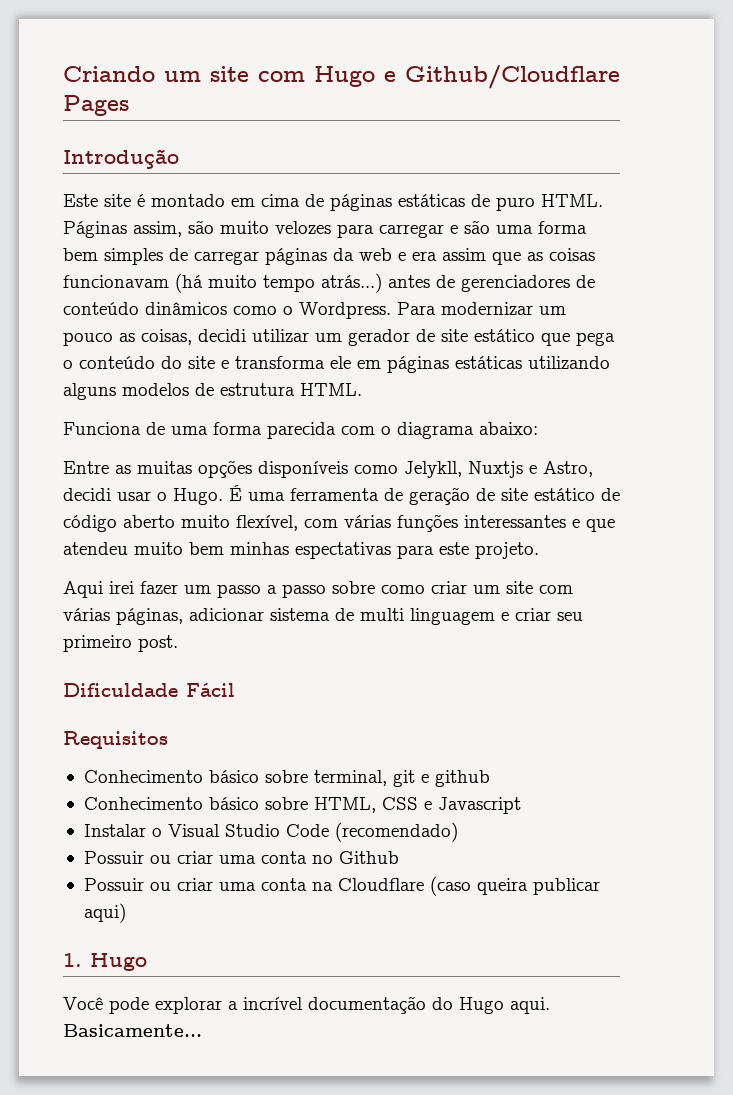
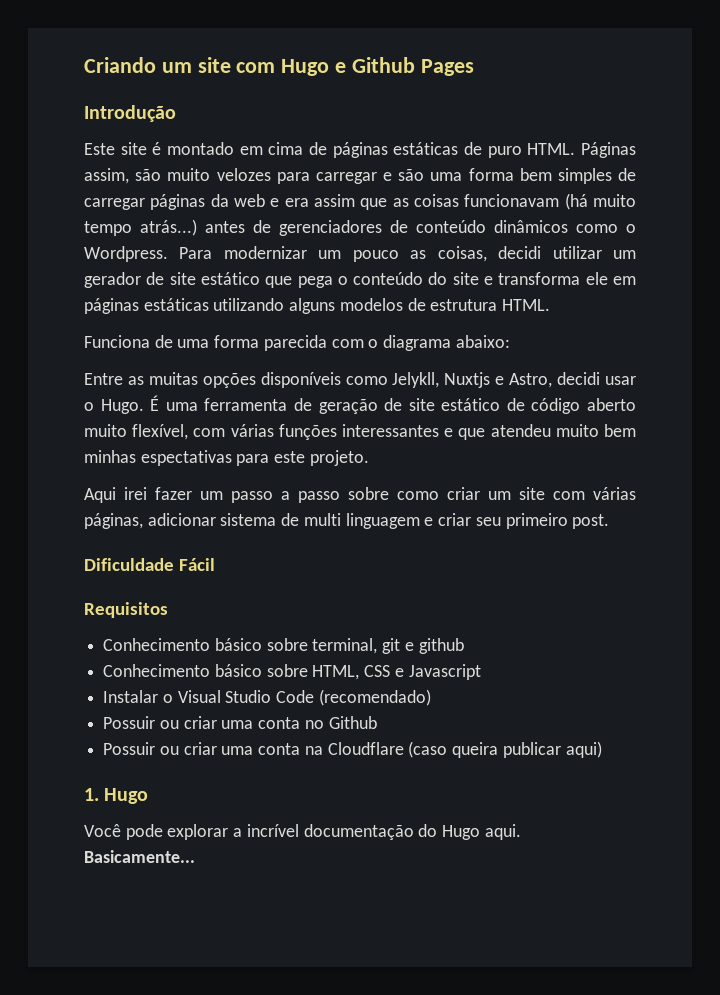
[405,65,620,89] Github/Cloudflare -> [351,57,415,73] Github

